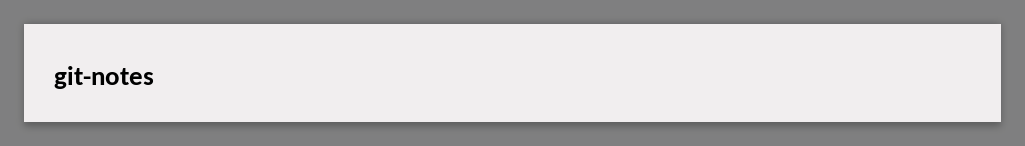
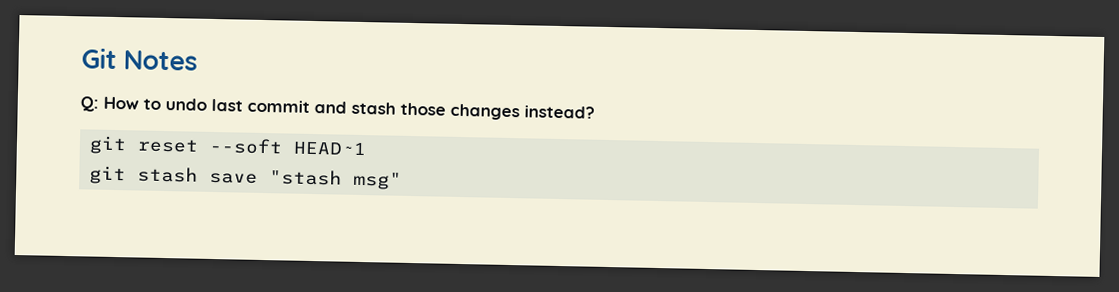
[54,66,154,89] git-notes -> [81,47,199,71] [80,96,595,121] [89,135,368,156] [89,165,403,190] Git Notes // Q: How to undo last commit and stash those changes instead? // git reset --soft HEAD~1 // git stash save "stash msg"

